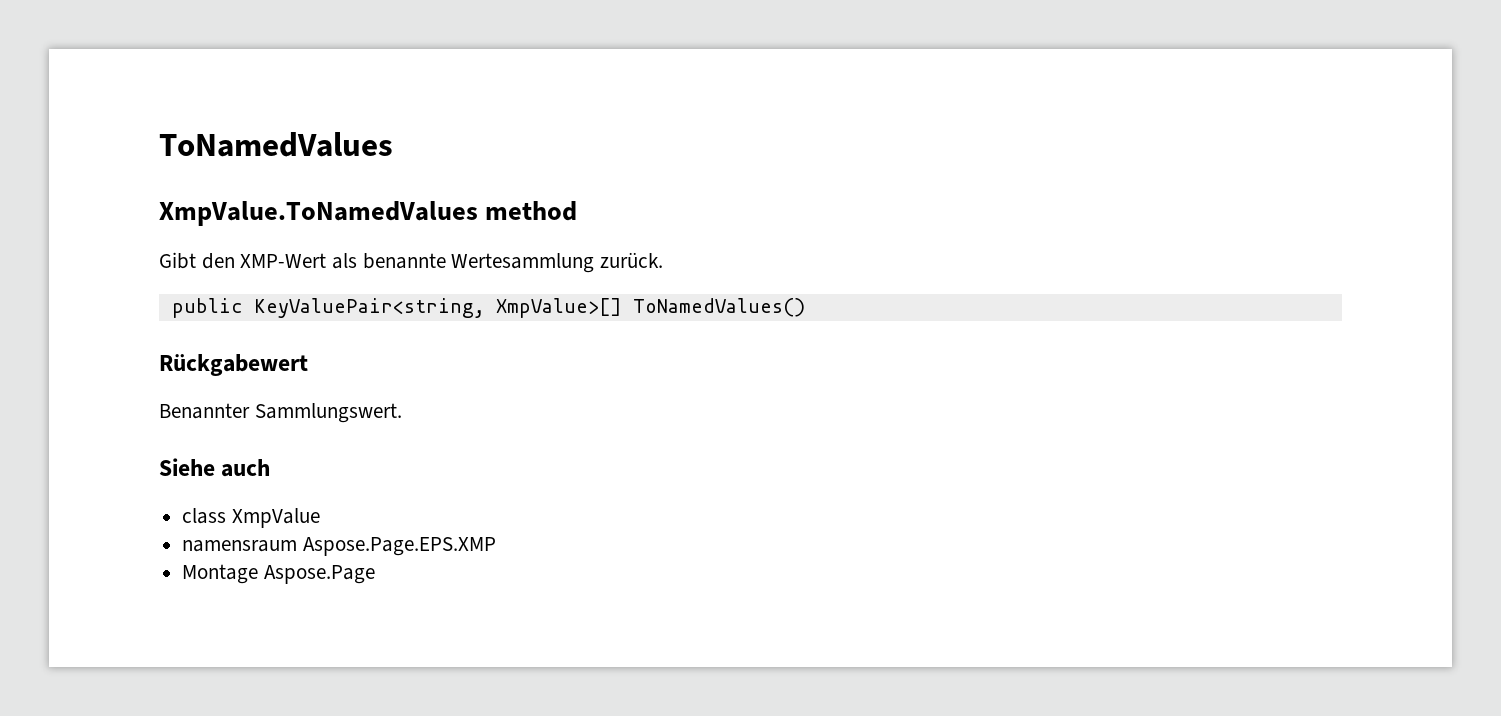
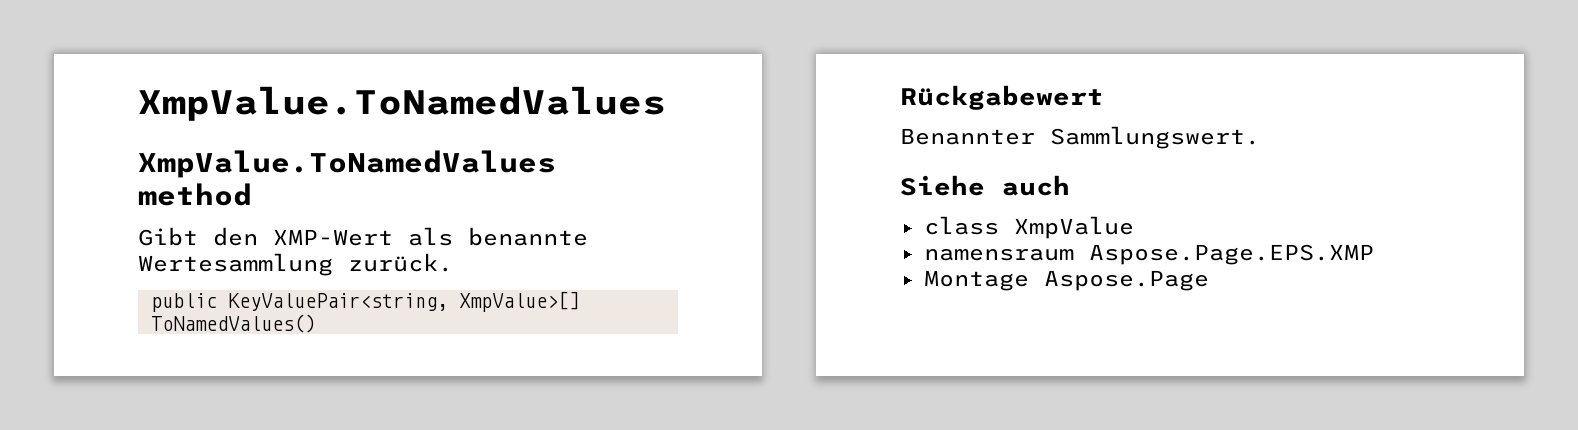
[159,132,393,157] ToNamedValues -> [138,86,666,121] XmpValue.ToNamedValues

